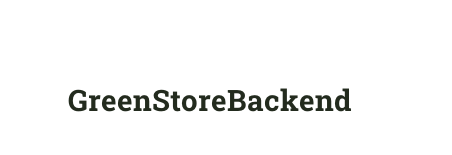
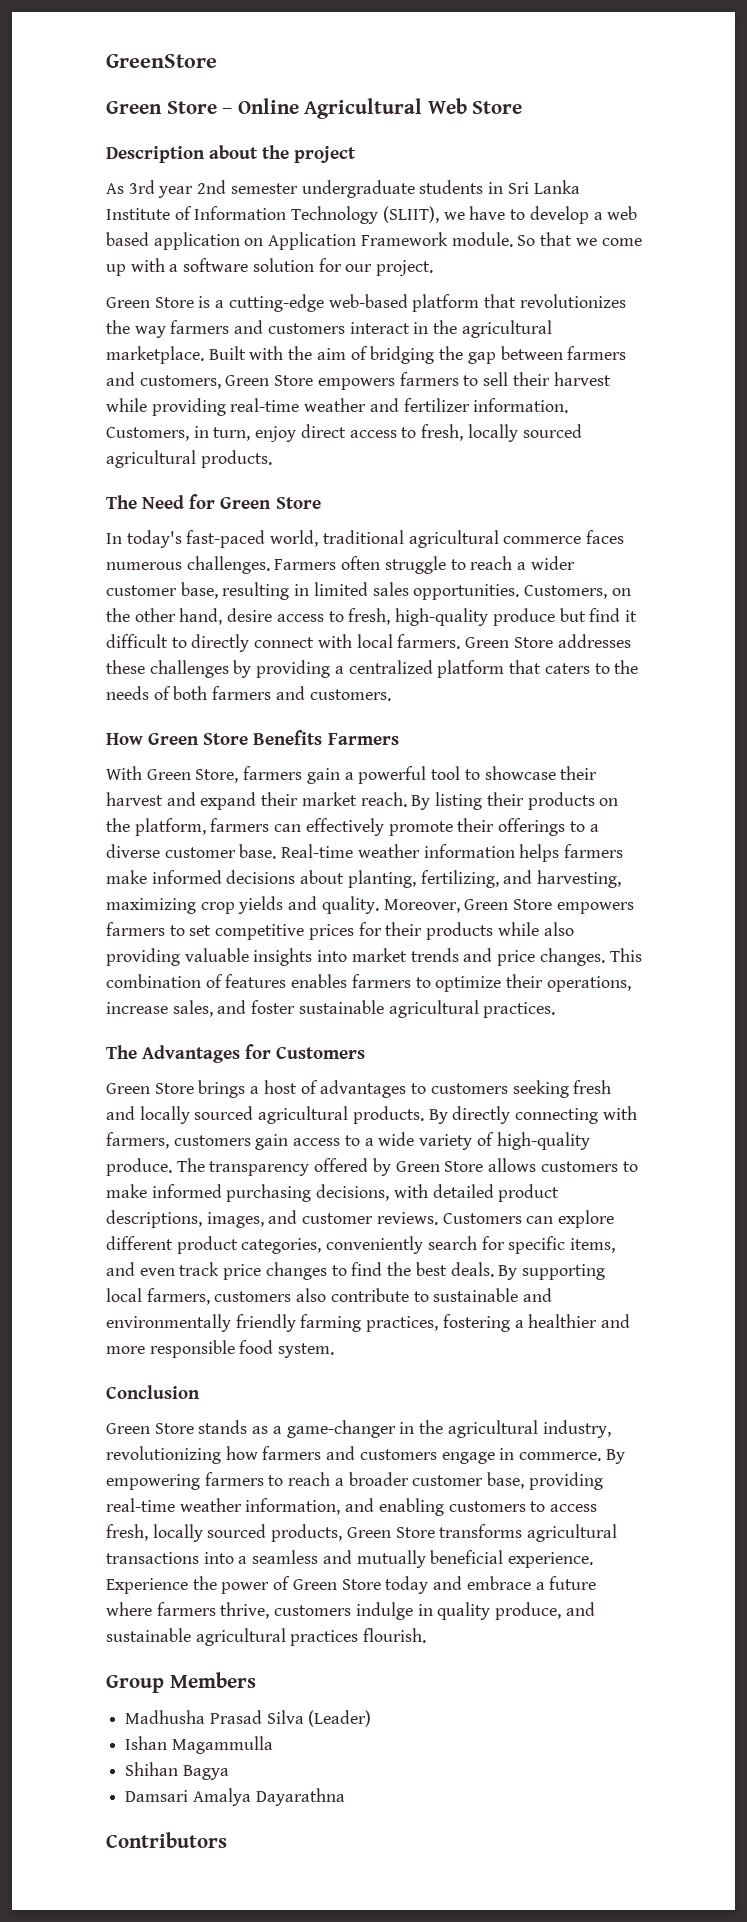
[68,88,352,112] GreenStoreBackend -> [106,54,217,68] [106,98,523,119] [106,145,357,163] [106,180,580,198] [106,206,638,224] [106,232,642,250] [106,258,434,276] [106,294,626,312] [106,320,552,338] [106,346,627,364] [106,372,611,390] [106,398,569,416] [106,424,582,442] [106,450,272,468] [106,494,321,509] [106,530,625,548] [106,556,575,574] [106,582,631,600] [106,608,637,626] [106,634,631,652] [106,660,639,678] [106,686,391,701] [106,730,399,745] [106,766,598,784] [106,792,619,810] [106,818,599,836] [106,844,624,862] [106,870,622,888] [106,896,634,914] [106,922,574,940] [106,948,642,966] [106,974,631,992] [106,1000,556,1018] [106,1044,366,1063] [106,1080,612,1098] [106,1106,637,1124] [106,1132,590,1150] [106,1158,638,1176] [106,1184,560,1202] [106,1210,615,1228] [106,1236,616,1254] [106,1262,605,1280] [106,1288,553,1305] [106,1314,631,1332] [106,1340,335,1358] [106,1385,200,1399] [106,1420,611,1438] [106,1446,625,1464] [106,1472,603,1490] [106,1498,598,1516] [106,1524,618,1542] [106,1550,594,1568] [106,1576,597,1594] [106,1602,595,1620] [106,1628,427,1646] [106,1672,256,1693] [125,1710,372,1727] [125,1736,273,1754] [125,1762,229,1780] [125,1788,345,1806] [106,1832,227,1848] GreenStore // Green Store – Online Agricultural Web Store // Description about the project // As 3rd year 2nd semester undergraduate students in Sri Lanka Institute of Information Technology (SLIIT), we have to develop a web based application on Application Framework module. So that we come up with a software solution for our project. // Green Store is a cutting-edge web-based platform that revolutionizes the way farmers and customers interact in the agricultural marketplace. Built with the aim of bridging the gap between farmers and customers, Green Store empowers farmers to sell their harvest while providing real-time weather and fertilizer information. Customers, in turn, enjoy direct access to fresh, locally sourced agricultural products. // The Need for Green Store // In today's fast-paced world, traditional agricultural commerce faces numerous challenges. Farmers often struggle to reach a wider customer base, resulting in limited sales opportunities. Customers, on the other hand, desire access to fresh, high-quality produce but find it difficult to directly connect with local farmers. Green Store addresses these challenges by providing a centralized platform that caters to the needs of both farmers and customers. // How Green Store Benefits Farmers // With Green Store, farmers gain a powerful tool to showcase their harvest and expand their market reach. By listing their products on the platform, farmers can effectively promote their offerings to a diverse customer base. Real-time weather information helps farmers make informed decisions about planting, fertilizing, and harvesting, maximizing crop yields and quality. Moreover, Green Store empowers farmers to set competitive prices for their products while also providing valuable insights into market trends and price changes. This combination of features enables farmers to optimize their operations, increase sales, and foster sustainable agricultural practices. // The Advantages for Customers // Green Store brings a host of advantages to customers seeking fresh and locally sourced agricultural products. By directly connecting with farmers, customers gain access to a wide variety of high-quality produce. The transparency offered by Green Store allows customers to make informed purchasing decisions, with detailed product descriptions, images, and customer reviews. Customers can explore different product categories, conveniently search for specific items, and even track price changes to find the best deals. By supporting local farmers, customers also contribute to sustainable and environmentally friendly farming practices, fostering a healthier and more responsible food system. // Conclusion // Green Store stands as a game-changer in the agricultural industry, revolutionizing how farmers and customers engage in commerce. By empowering farmers to reach a broader customer base, providing real-time weather information, and enabling customers to access fresh, locally sourced products, Green Store transforms agricultural transactions into a seamless and mutually beneficial experience. Experience the power of Green Store today and embrace a future where farmers thrive, customers indulge in quality produce, and sustainable agricultural practices flourish. // Group Members // Madhusha Prasad Silva (Leader) // Ishan Magammulla // Shihan Bagya // Damsari Amalya Dayarathna // Contributors

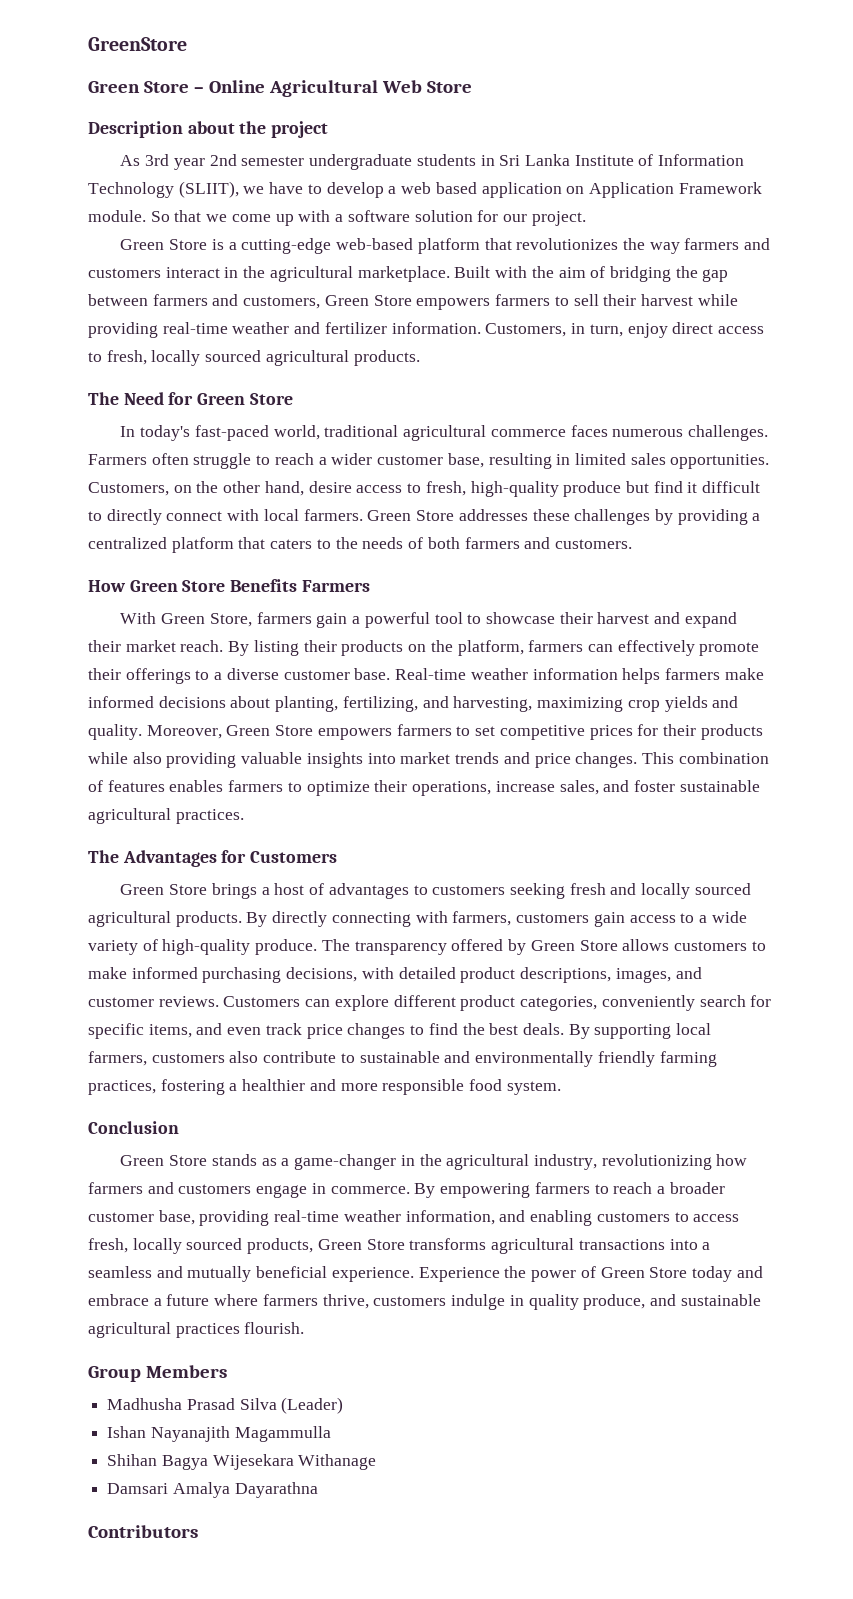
(168, 1743) none -> [150,1426,230,1442] Nayanajith
(229, 1772) none -> [212,1454,377,1470] Wijesekara Withanage

